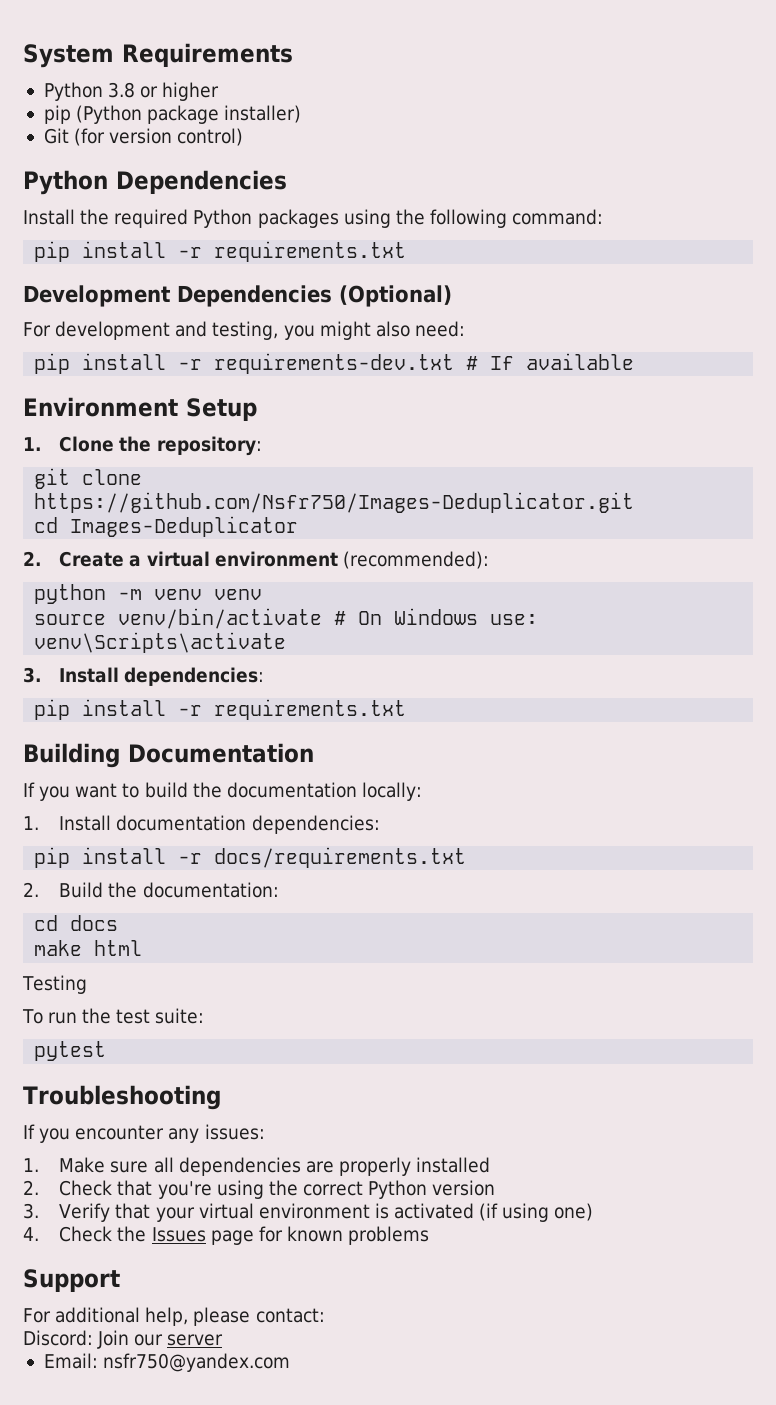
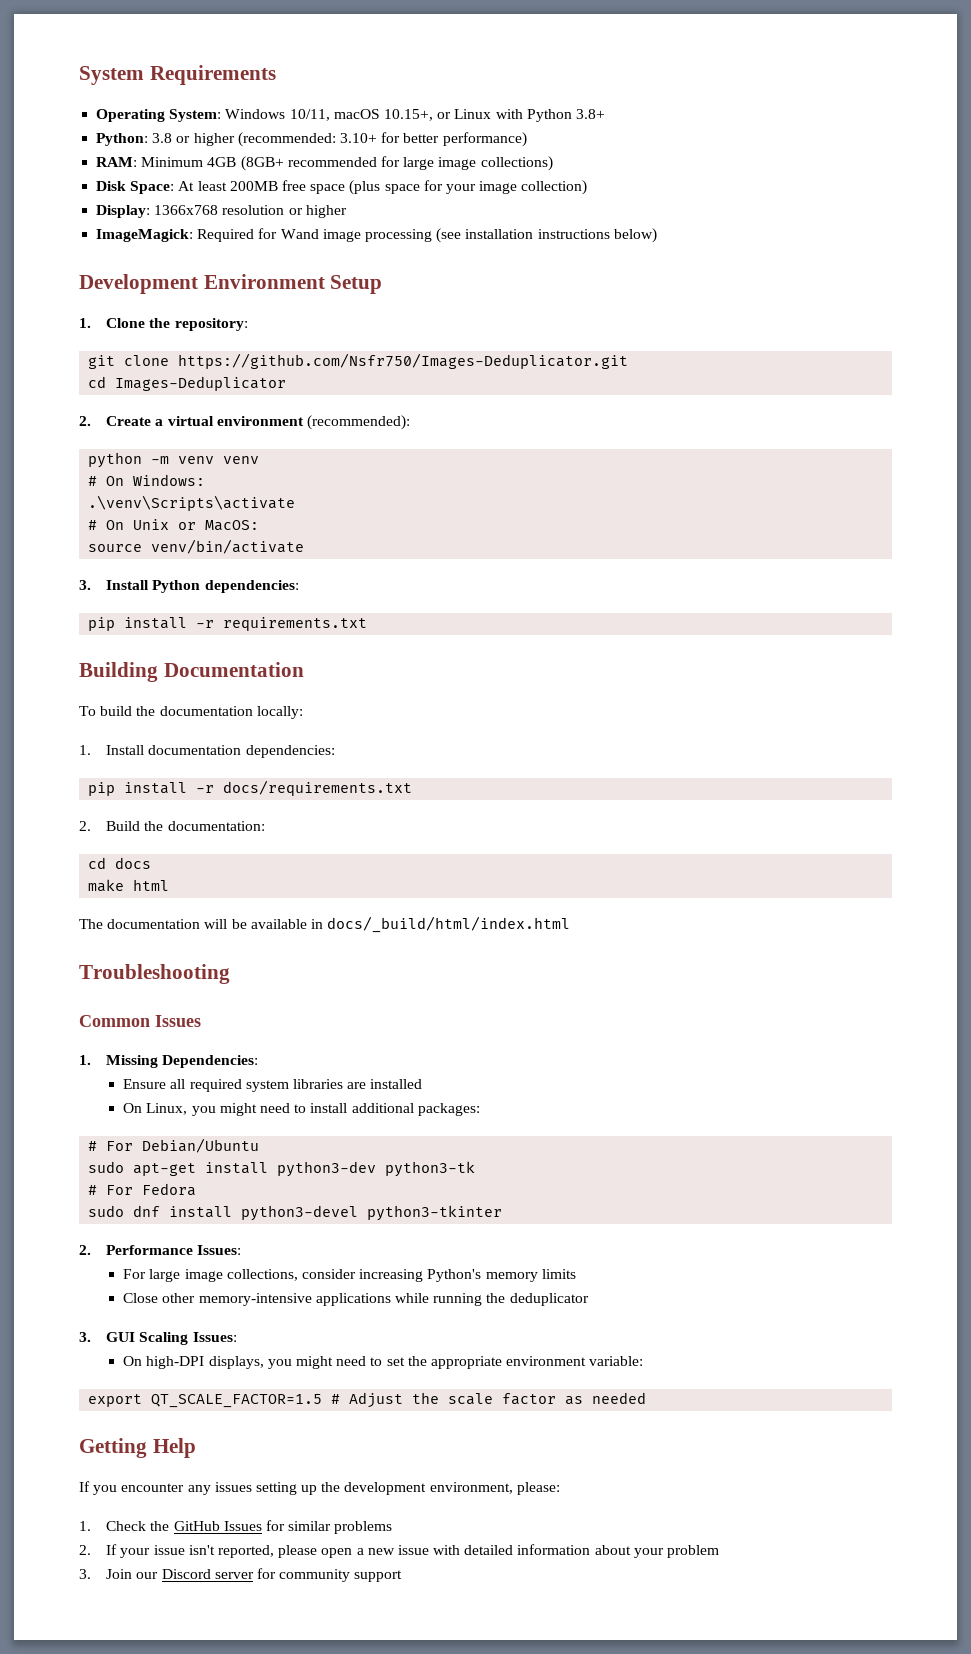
[43,82,220,101] [43,105,302,124] [43,128,244,146] [23,170,287,195] [23,209,604,228] [34,241,407,262] [23,285,452,307] [23,321,465,340] [34,353,635,374] Python 3.8 or higher // pip (Python package installer) // Git (for version control) // Python Dependencies // Install the required Python packages using the following command: // pip install -r requirements.txt // Development Dependencies (Optional) // For development and testing, you might also need: // pip install -r requirements-dev.txt # If available // -> [96,109,605,122] [96,132,527,147] [96,156,553,171] [96,180,588,195] [96,205,347,218] [96,228,657,243] [79,274,198,294] Operating System: Windows 10/11, macOS 10.15+, or Linux with Python 3.8+ // Python: 3.8 or higher (recommended: 3.10+ for better performance) // RAM: Minimum 4GB (8GB+ recommended for large image collections) // Disk Space: At least 200MB free space (plus space for your image collection) // Display: 1366x768 resolution or higher // ImageMagick: Required for Wand image processing (see installation instructions below) // Development
[34,608,539,629] [34,632,287,653] source venv/bin/activate # On Windows use: venv\Scripts\activate -> [88,474,206,486] [88,495,296,511] [88,519,260,531] [88,539,305,554] # On Windows: // .\venv\Scripts\activate // # On Unix or MacOS: // source venv/bin/activate
(120, 675) none -> [152,580,201,593] Python
[23,782,140,801] If you want to -> [79,706,96,716] To
[22,975,87,994] [22,1008,205,1024] [34,1041,107,1061] [23,1085,221,1110] [23,1124,265,1143] [23,1157,491,1176] [23,1180,496,1199] [23,1203,594,1222] [23,1226,430,1245] [23,1269,120,1292] [23,1307,325,1326] [23,1330,93,1346] Testing // To run the test suite: // pytest // Troubleshooting // If you encounter any issues: // 1. Make sure all dependencies are properly installed // 2. Check that you're using the correct Python version // 3. Verify that your virtual environment is activated (if using one) // 4. Check the Issues page for known problems // Support // For additional help, please contact: // Discord: -> [79,916,571,933] [79,964,230,984] [79,1015,201,1027] [79,1055,259,1068] [123,1079,423,1092] [123,1103,480,1116] [88,1138,260,1153] [88,1161,476,1177] [88,1183,197,1196] [88,1205,503,1221] [79,1245,242,1255] [123,1269,576,1282] [123,1293,589,1306] [79,1332,237,1345] [123,1356,644,1369] [88,1392,647,1408] [79,1438,196,1458] [79,1481,560,1495] [79,1520,393,1534] [79,1544,720,1558] [79,1569,91,1579] The documentation will be available in docs/_build/html/index.html // Troubleshooting // Common Issues // 1. Missing Dependencies: // Ensure all required system libraries are installed // On Linux, you might need to install additional packages: // # For Debian/Ubuntu // sudo apt-get install python3-dev python3-tk // # For Fedora // sudo dnf install python3-devel python3-tkinter // 2. Performance Issues: // For large image collections, consider increasing Python's memory limits // Close other memory-intensive applications while running the deduplicator // 3. GUI Scaling Issues: // On high-DPI displays, you might need to set the appropriate environment variable: // export QT_SCALE_FACTOR=1.5 # Adjust the scale factor as needed // Getting Help // If you encounter any issues setting up the development environment, please: // 1. Check the GitHub Issues for similar problems // 2. If your issue isn't reported, please open a new issue with detailed information about your problem // 3.
(164, 1340) none -> [161,1569,211,1579] Discord
[43,1353,291,1372] // Email: nsfr750@yandex.com -> [256,1568,403,1582] for community support

